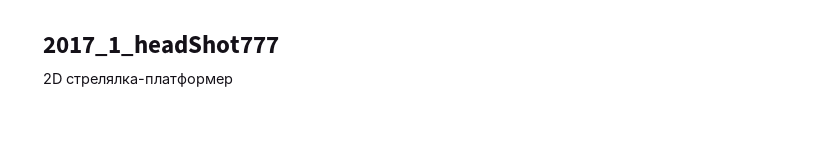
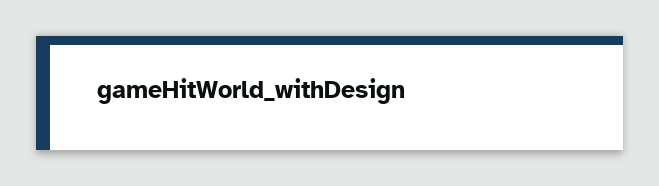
[43,35,279,57] [43,73,233,87] 2017_1_headShot777 // 2D стрелялка-платформер -> [97,78,405,104] gameHitWorld_withDesign

